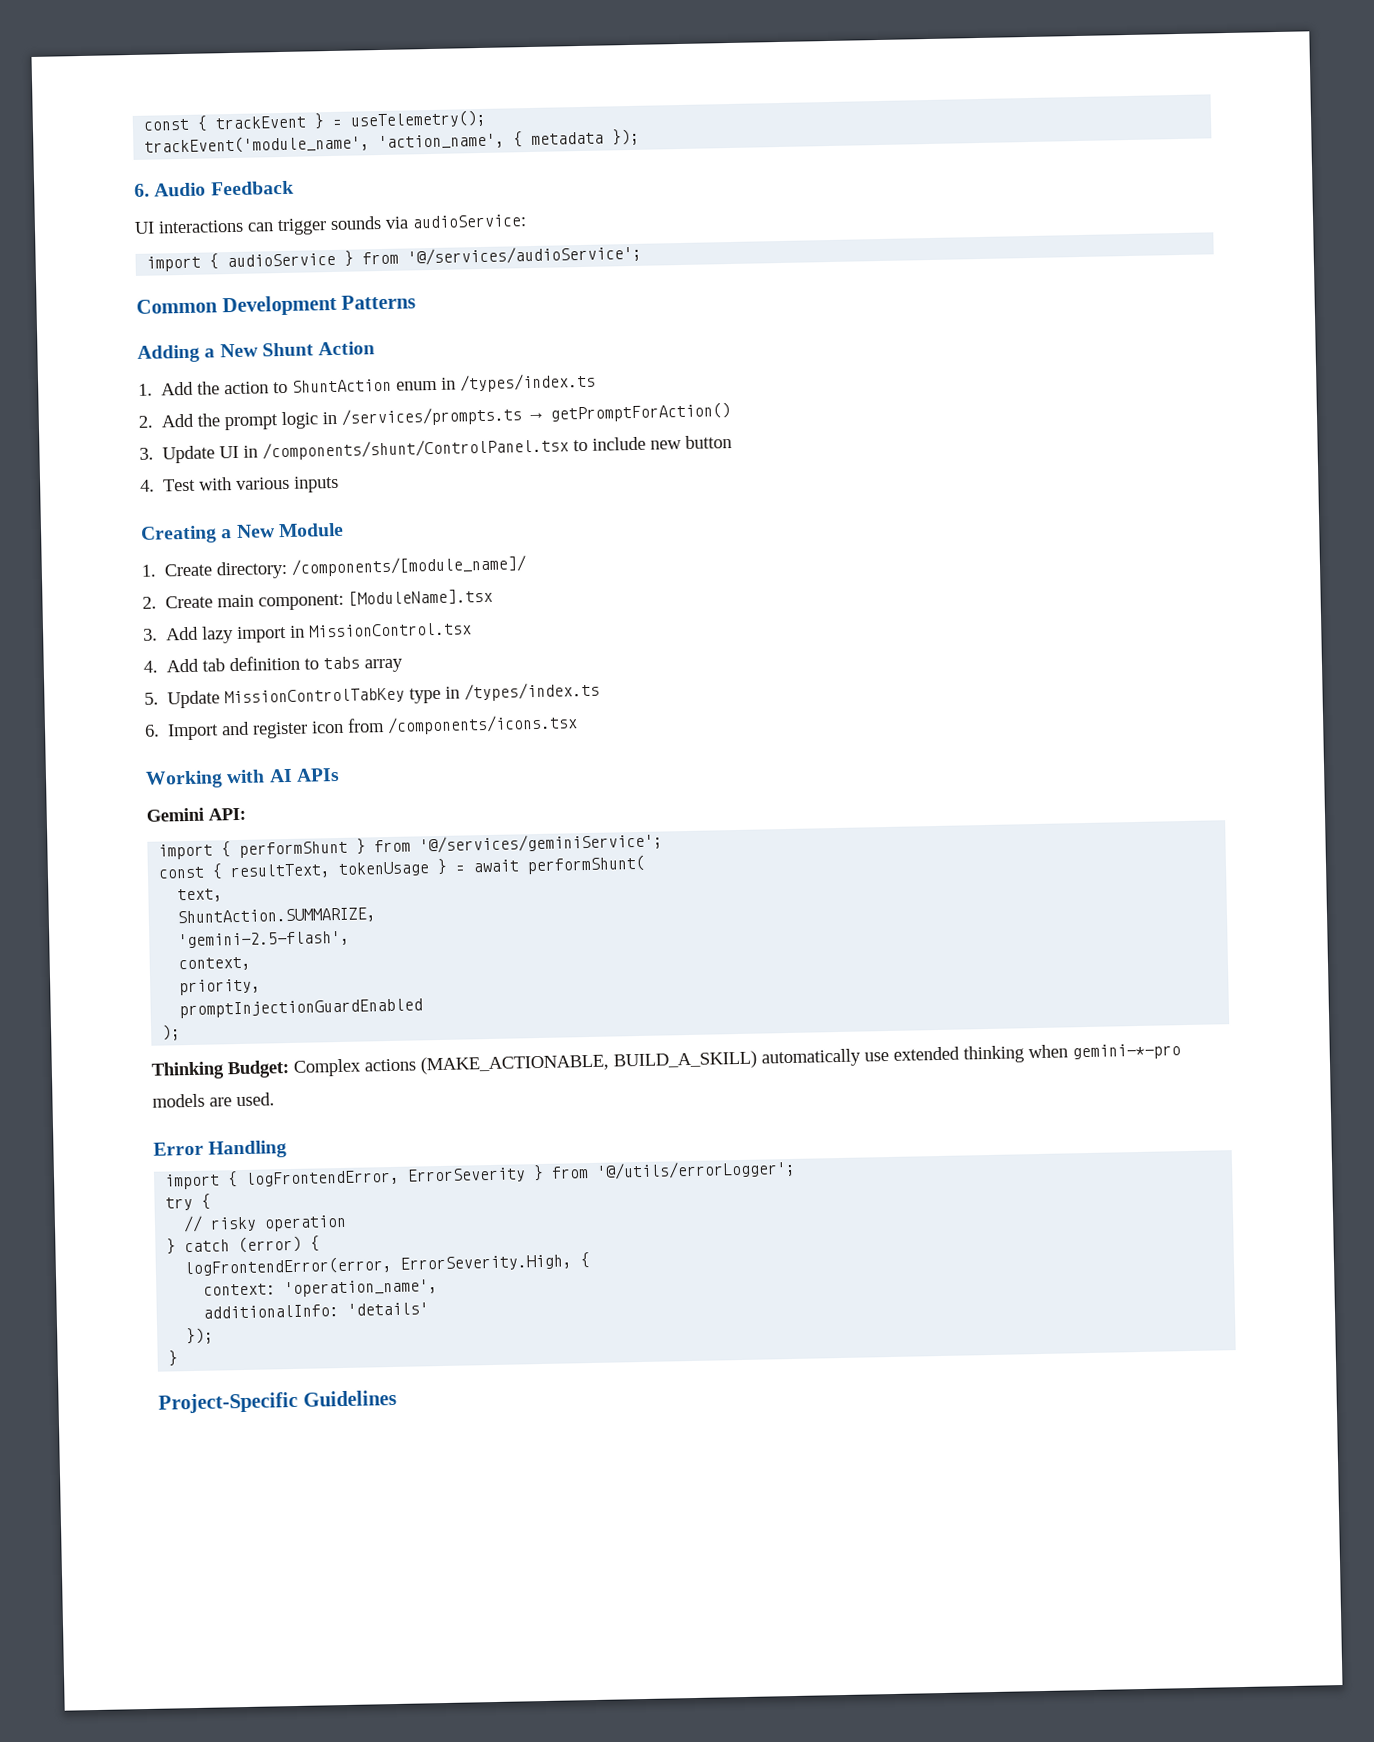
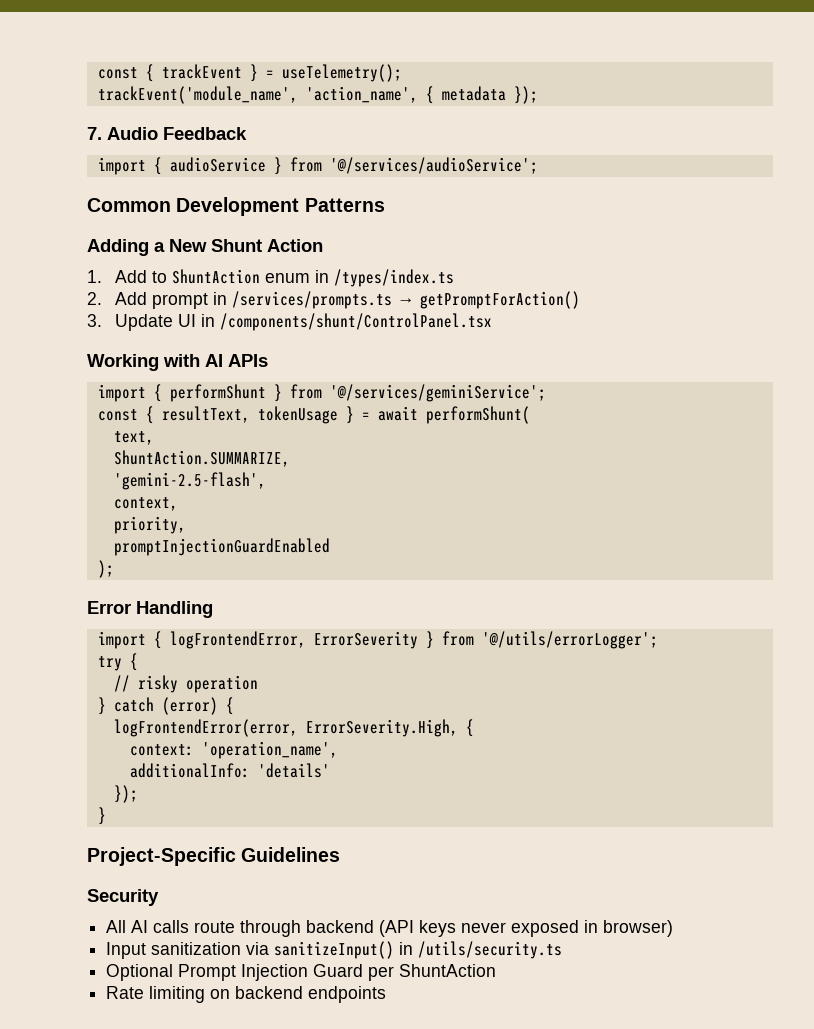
[134,183,150,197] 6. -> [87,127,102,140] 7.
[134,214,527,236] // UI interactions can trigger sounds via audioService: -> (247, 133) none
[197,381,270,395] the action -> (148, 276) none
[197,411,320,431] the prompt logic -> [152,293,209,309] prompt
[573,435,733,452] [140,475,340,493] [140,522,344,544] [141,555,527,580] [142,588,494,611] [143,622,473,644] [143,655,404,673] [144,681,601,709] [144,714,579,741] to include new button // 4. Test with various inputs // Creating a New Module // 1. Create directory: /components/[module_name]/ // 2. Create main component: [ModuleName].tsx // 3. Add lazy import in MissionControl.tsx // 4. Add tab definition to tabs array // 5. Update MissionControlTabKey type in /types/index.ts // 6. Import and register icon from /components/icons.tsx -> (493, 322) none
[146,807,246,822] // Gemini API: -> (268, 360) none
[151,1043,1181,1080] [152,1092,275,1108] // Thinking Budget: Complex actions (MAKE_ACTIONABLE, BUILD_A_SKILL) automatically use extended thinking when gemini-*-pro models are used. -> (114, 569) none
(397, 1398) none -> [87,889,159,906] [106,920,674,937] [106,941,563,959] [106,964,497,981] [106,986,387,1003] // Security // All AI calls route through backend (API keys never exposed in browser) // Input sanitization via sanitizeInput() in /utils/security.ts // Optional Prompt Injection Guard per ShuntAction // Rate limiting on backend endpoints

